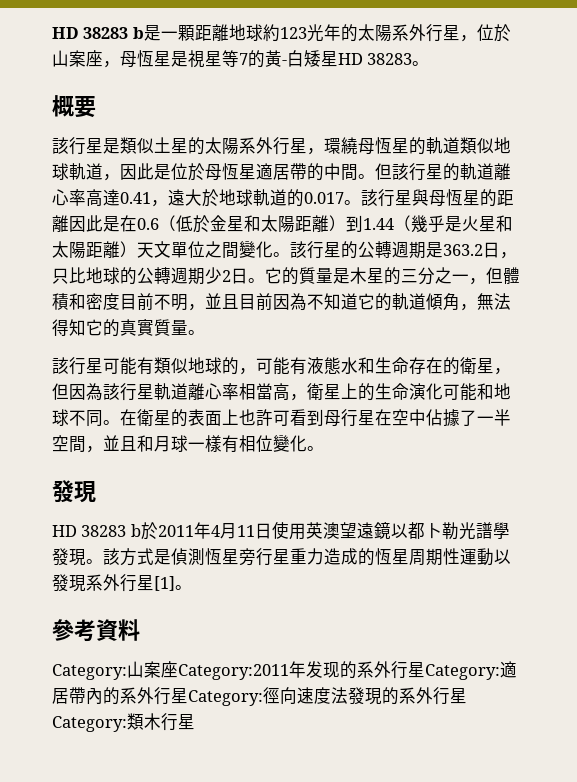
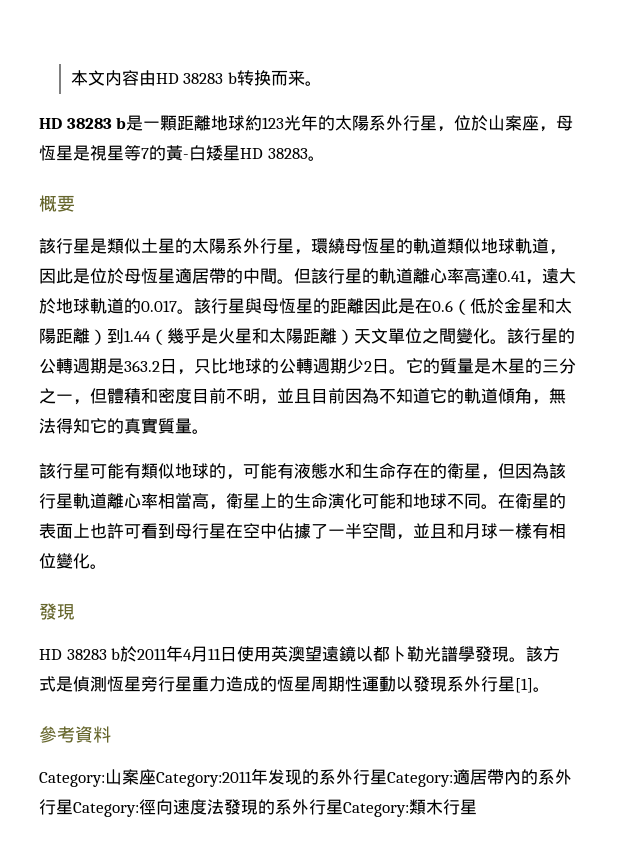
(52, 33) none -> [70,70,322,86] 本文内容由HD 38283 b转换而来。 //

